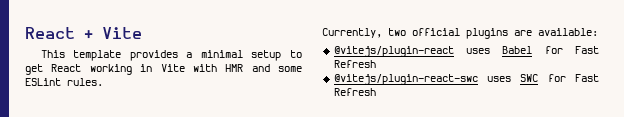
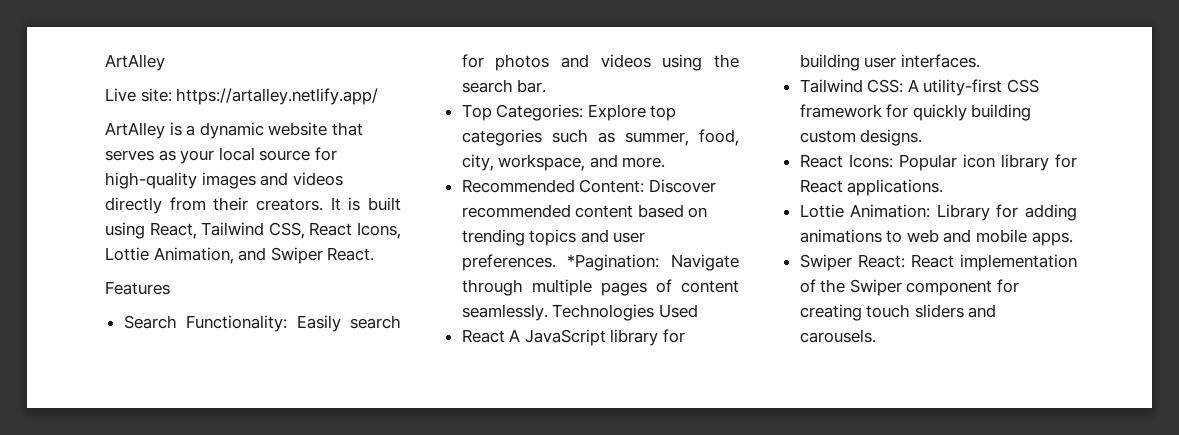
[25,27,142,39] [40,50,302,61] [25,64,302,75] [25,78,103,86] [322,28,598,39] [333,46,599,57] [333,60,376,68] [333,74,599,85] [333,88,376,96] React + Vite // This template provides a minimal setup to get React working in Vite with HMR and some ESLint rules. // Currently, two official plugins are available: // @vitejs/plugin-react uses Babel for Fast Refresh // @vitejs/plugin-react-swc uses SWC for Fast Refresh -> [105,54,165,71] [105,88,379,105] [105,122,363,139] [105,147,337,164] [105,172,343,189] [105,197,401,214] [105,222,401,239] [105,247,375,264] [105,281,170,295] [123,315,401,332] [461,54,739,71] [461,79,547,93] [461,104,677,121] [461,129,739,146] [461,154,666,171] [461,179,716,193] [461,204,708,218] [461,229,646,246] [461,254,739,271] [461,279,739,296] [461,304,698,321] [461,329,686,346] [799,54,980,71] [799,79,1040,96] [799,104,1032,121] [799,129,923,146] [799,154,1077,171] [799,179,944,196] [799,204,1077,221] [799,229,1073,246] [799,254,1077,271] [799,279,1020,296] [799,304,997,321] [799,329,876,343] ArtAlley // Live site: https://artalley.netlify.app/ // ArtAlley is a dynamic website that serves as your local source for high-quality images and videos directly from their creators. It is built using React, Tailwind CSS, React Icons, Lottie Animation, and Swiper React. // Features // Search Functionality: Easily search for photos and videos using the search bar. // Top Categories: Explore top categories such as summer, food, city, workspace, and more. // Recommended Content: Discover recommended content based on trending topics and user preferences. *Pagination: Navigate through multiple pages of content seamlessly. Technologies Used // React A JavaScript library for building user interfaces. // Tailwind CSS: A utility-first CSS framework for quickly building custom designs. // React Icons: Popular icon library for React applications. // Lottie Animation: Library for adding animations to web and mobile apps. // Swiper React: React implementation of the Swiper component for creating touch sliders and carousels.

